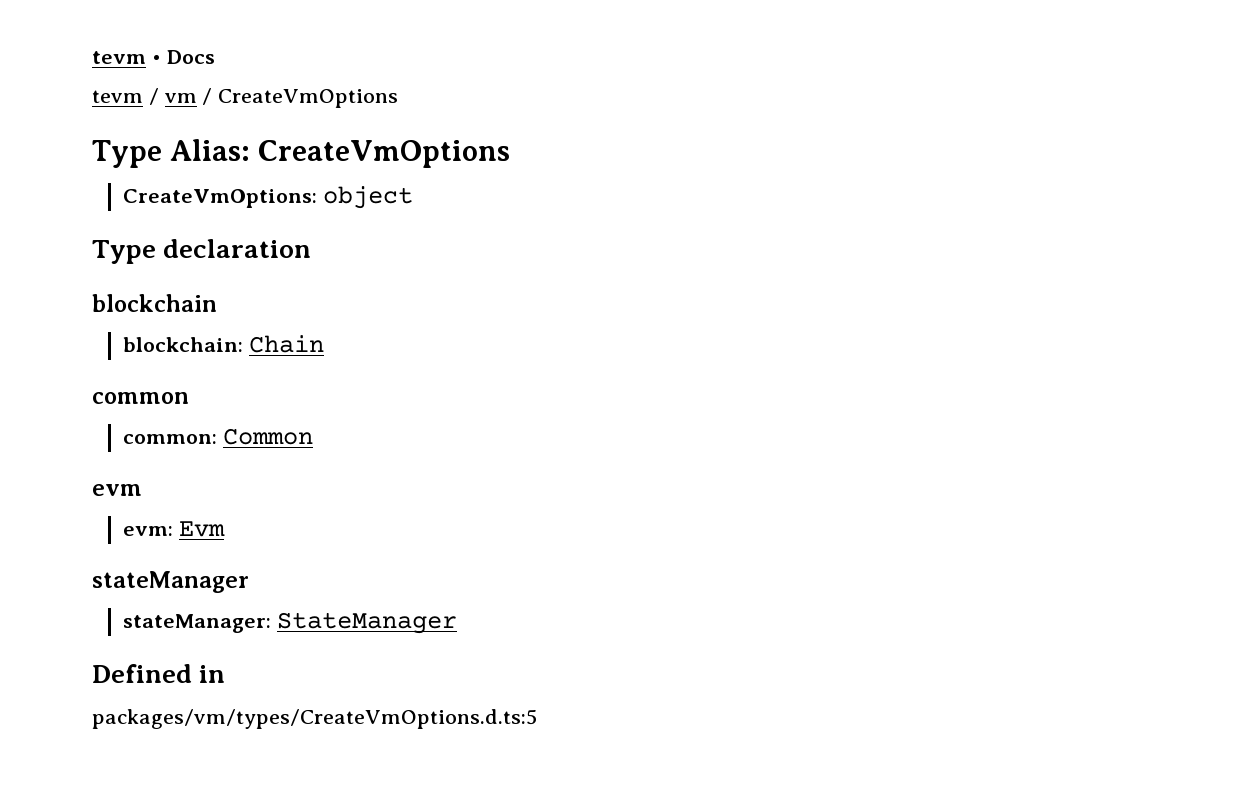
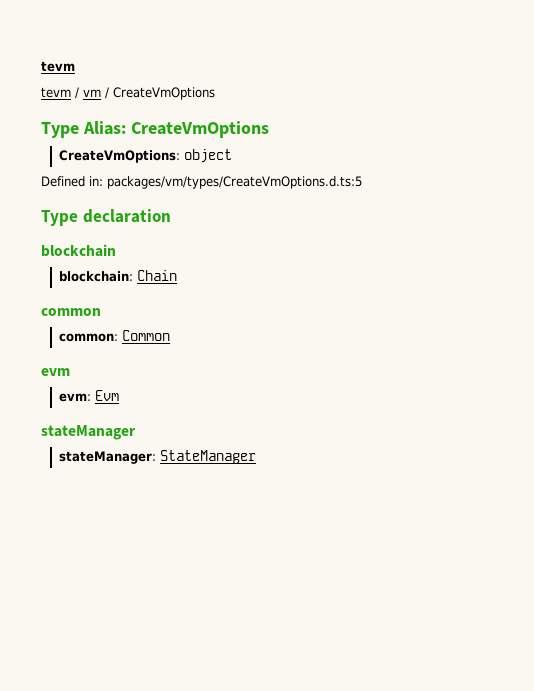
[92,50,215,64] tevm • Docs -> [41,61,75,72] tevm
(413, 197) none -> [41,176,362,189] // Defined in: packages/vm/types/CreateVmOptions.d.ts:5
[92,664,226,683] [92,709,537,729] // Defined in // packages/vm/types/CreateVmOptions.d.ts:5 -> (256, 457) none

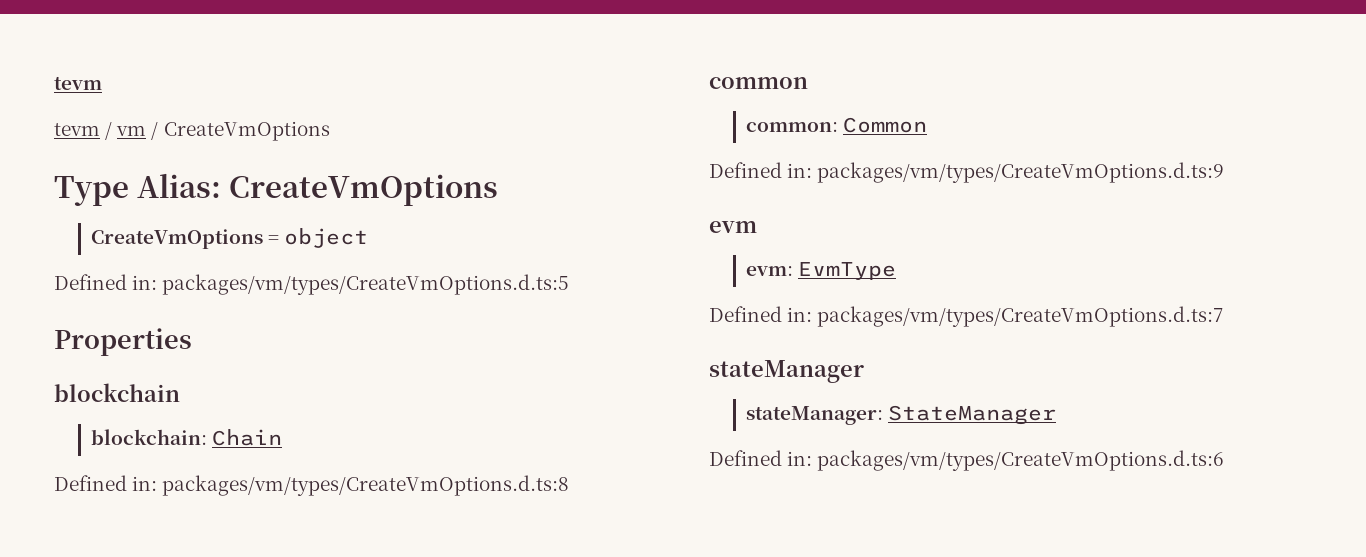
[58,150,180,163] CreateVmOptions: -> [91,229,280,249] CreateVmOptions =
[41,209,171,226] Type declaration -> [54,328,192,356] Properties
(177, 275) none -> [54,475,570,496] // Defined in: packages/vm/types/CreateVmOptions.d.ts:8
(170, 335) none -> [709,162,1225,183] // Defined in: packages/vm/types/CreateVmOptions.d.ts:9
[94,390,119,401] Evm -> [798,262,897,280] [709,306,1224,327] EvmType // Defined in: packages/vm/types/CreateVmOptions.d.ts:7
(256, 457) none -> [709,450,1225,471] // Defined in: packages/vm/types/CreateVmOptions.d.ts:6

